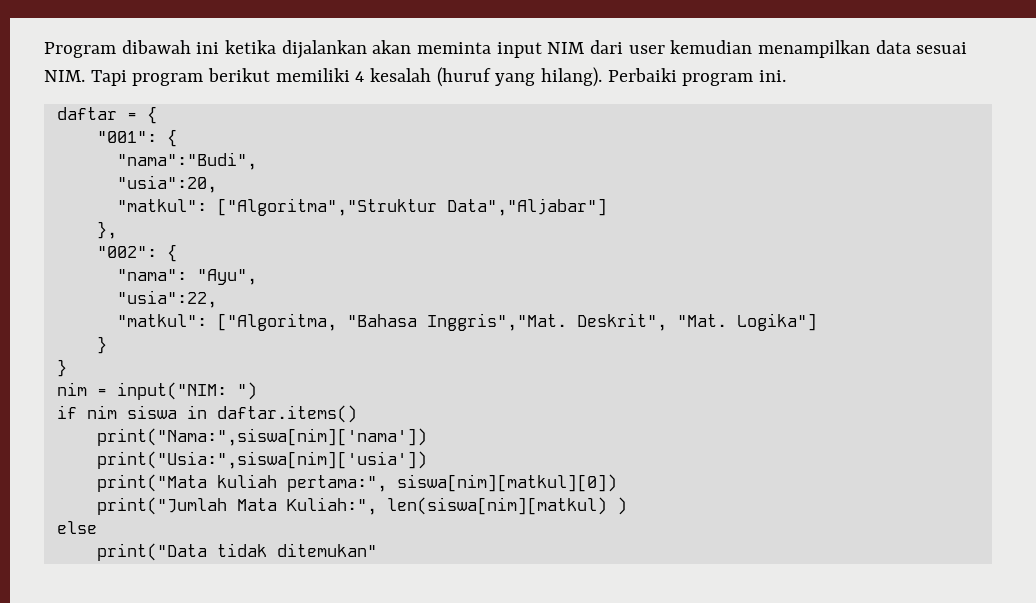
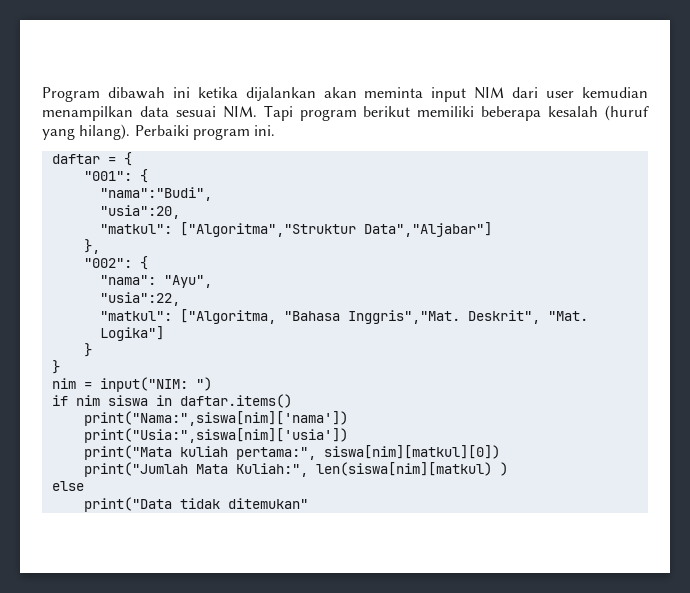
[355,71,365,82] 4 -> [481,106,542,121] beberapa

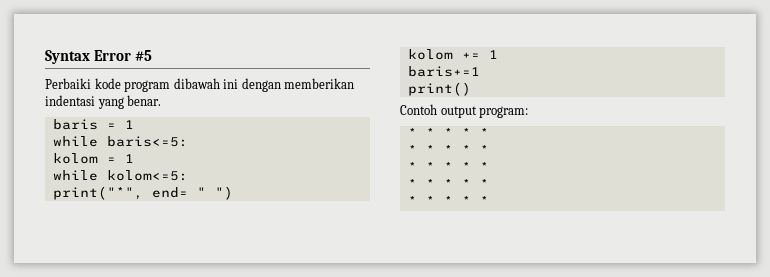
[42,87,649,102] [42,105,649,121] [42,124,276,140] [51,152,132,166] [83,169,148,183] [99,187,212,201] [99,205,180,219] [99,222,492,237] [83,239,100,254] [83,256,148,270] [99,275,212,288] [99,292,180,306] [99,309,588,324] [99,326,164,341] [83,343,92,357] [51,360,60,374] [51,377,212,392] [51,394,292,408] [83,411,348,426] [83,428,348,443] [83,445,500,460] [83,462,508,477] [51,481,84,491] [83,497,308,512] Program dibawah ini ketika dijalankan akan meminta input NIM dari user kemudian menampilkan data sesuai NIM. Tapi program berikut memiliki beberapa kesalah (huruf yang hilang). Perbaiki program ini. // daftar = { // "001": { // "nama":"Budi", // "usia":20, // "matkul": ["Algoritma","Struktur Data","Aljabar"] // }, // "002": { // "nama": "Ayu", // "usia":22, // "matkul": ["Algoritma, "Bahasa Inggris","Mat. Deskrit", "Mat. Logika"] // } // } // nim = input("NIM: ") // if nim siswa in daftar.items() // print("Nama:",siswa[nim]['nama']) // print("Usia:",siswa[nim]['usia']) // print("Mata kuliah pertama:", siswa[nim][matkul][0]) // print("Jumlah Mata Kuliah:", len(siswa[nim][matkul) ) // else // print("Data tidak ditemukan" -> [45,50,153,64] [45,78,355,92] [45,95,162,109] [52,119,134,130] [52,136,188,147] [52,153,134,164] [52,170,188,181] [52,186,233,200] [407,49,498,60] [407,66,480,77] [407,82,471,96] [400,104,529,118] [407,128,489,138] [407,145,489,155] [407,162,489,172] [407,179,489,189] [407,196,489,206] Syntax Error #5 // Perbaiki kode program dibawah ini dengan memberikan indentasi yang benar. // baris = 1 // while baris<=5: // kolom = 1 // while kolom<=5: // print("*", end= " ") // kolom += 1 // baris+=1 // print() // Contoh output program: // * * * * * // * * * * * // * * * * * // * * * * * // * * * * *

